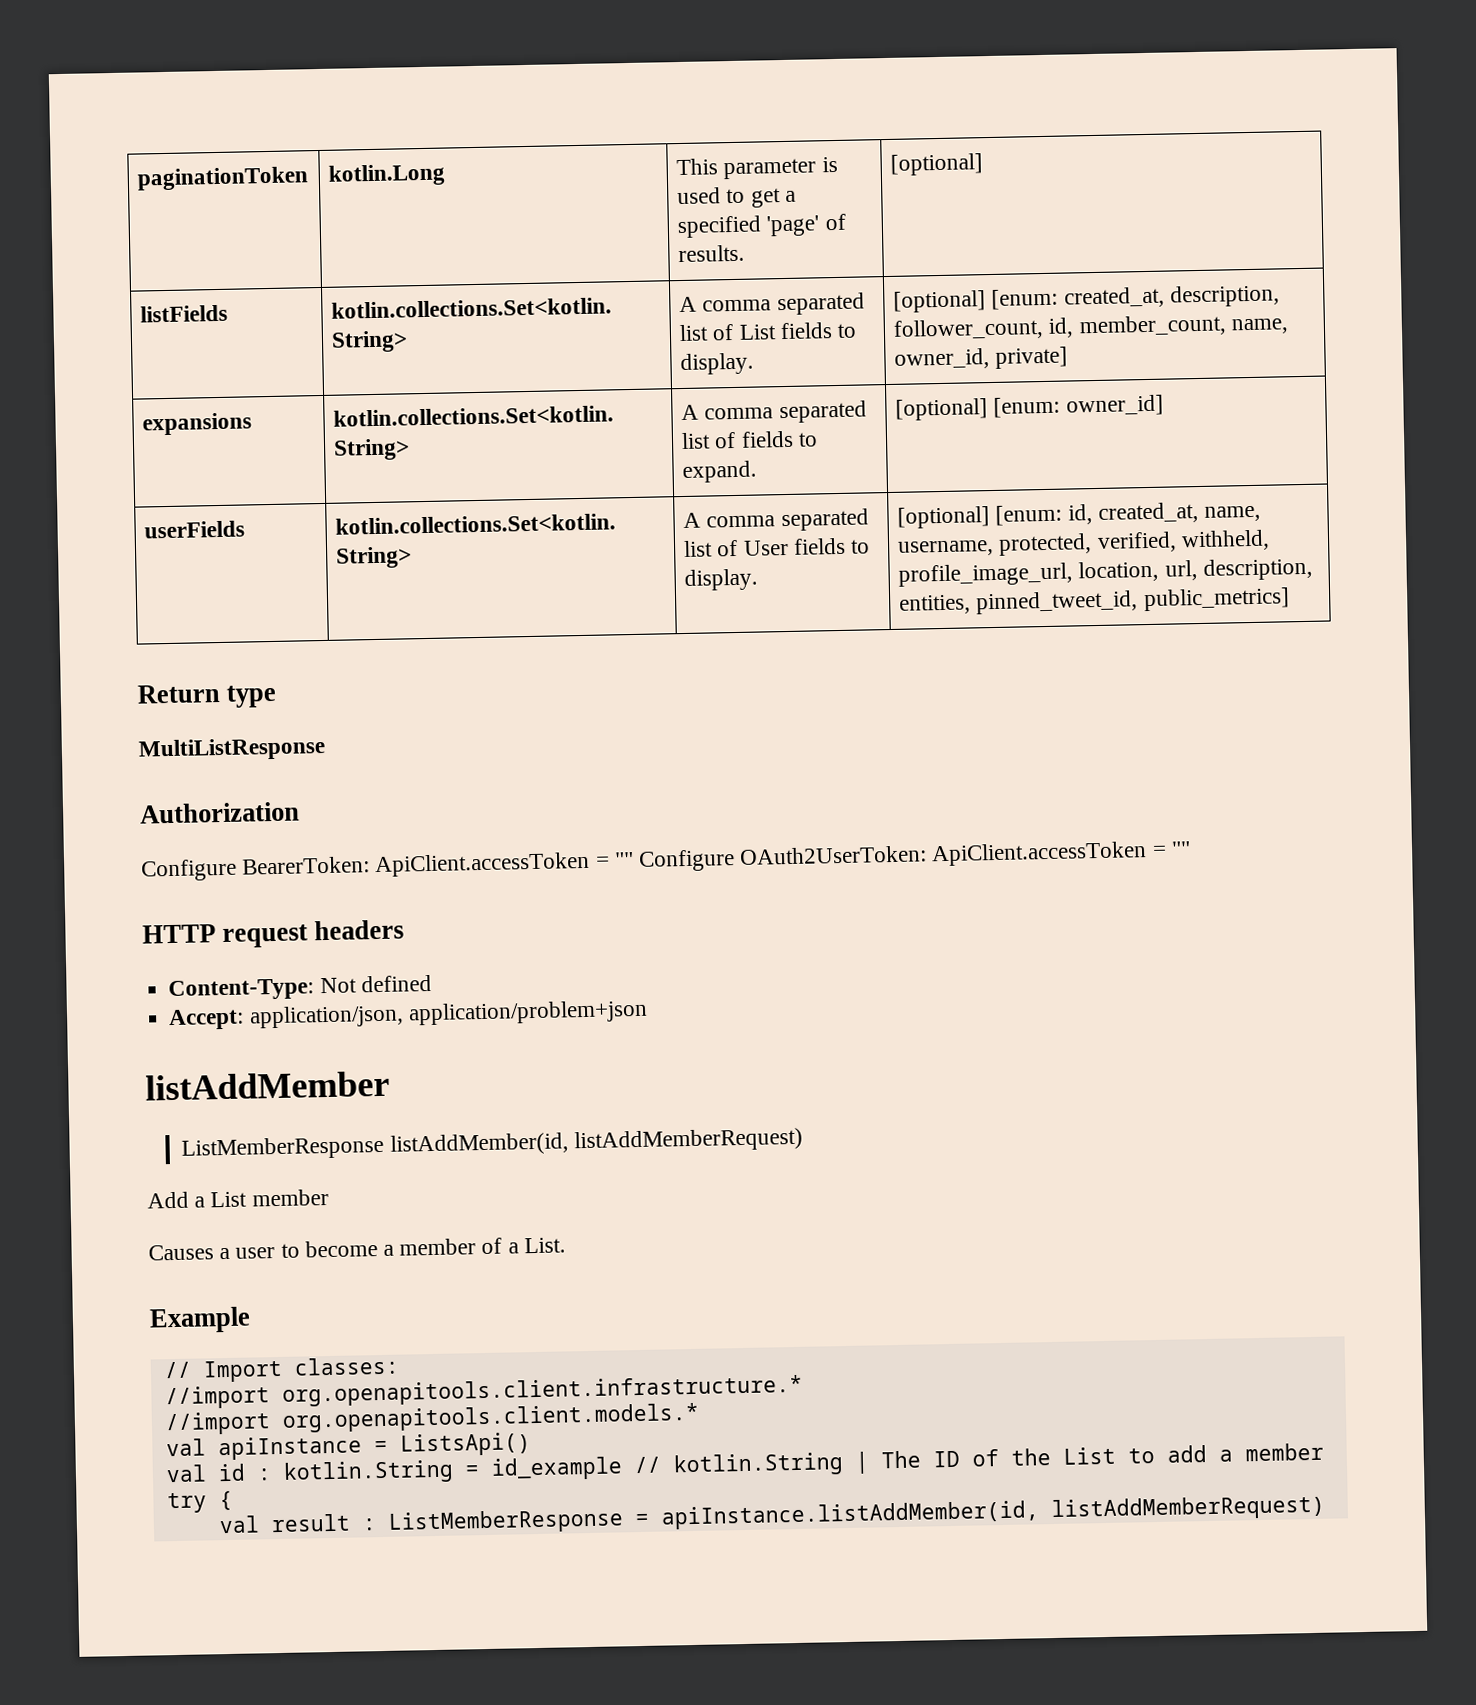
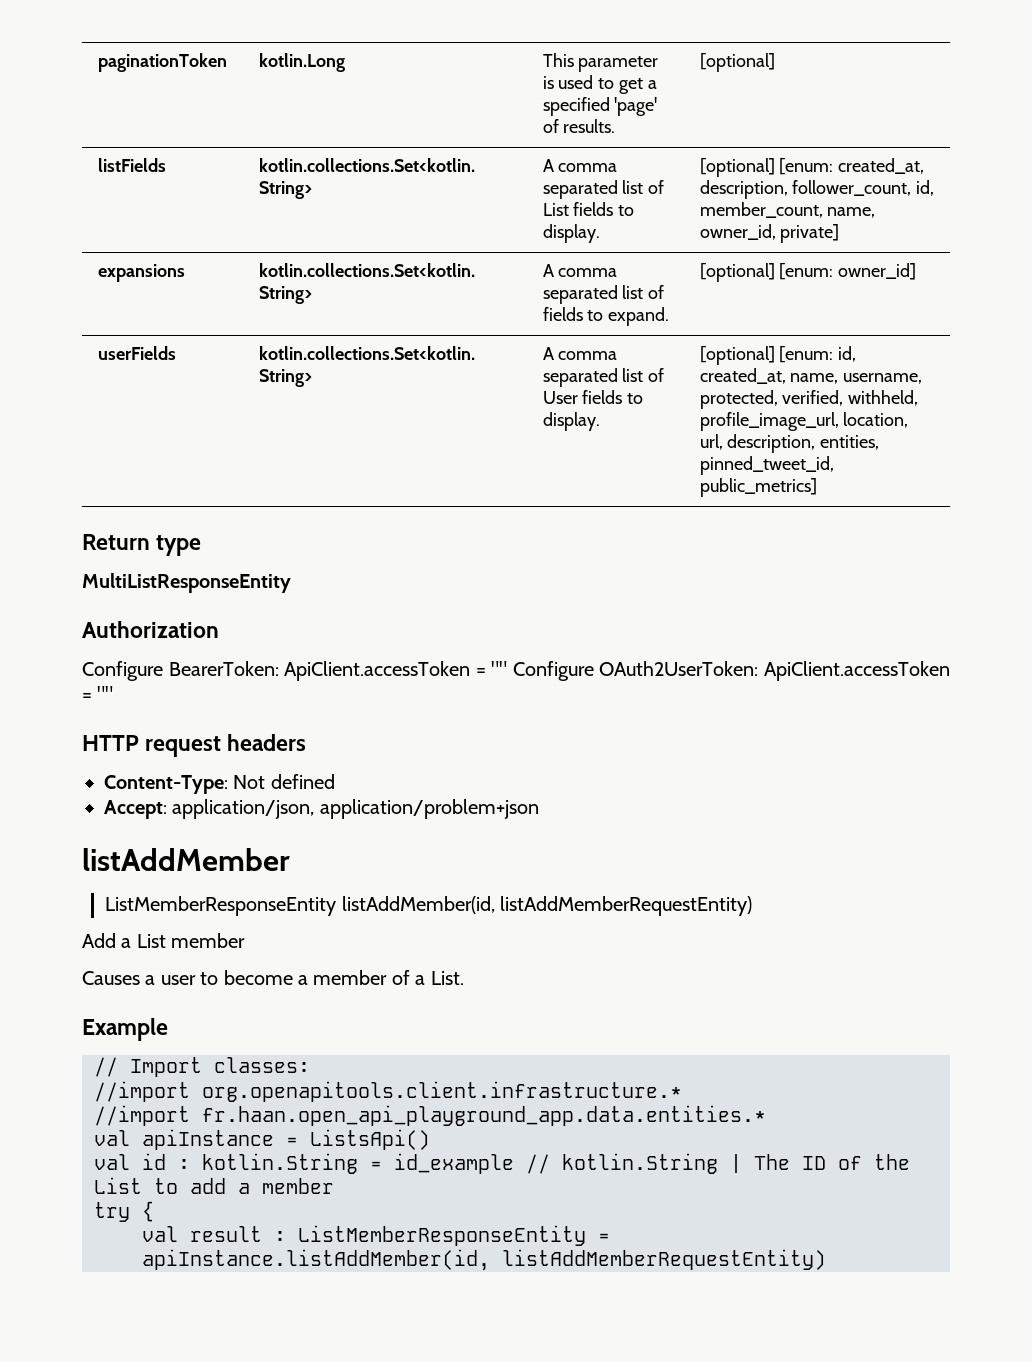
[138,736,326,762] MultiListResponse -> [82,573,291,593] MultiListResponseEntity
[181,1127,803,1161] ListMemberResponse listAddMember(id, listAddMemberRequest) -> [105,896,753,916] ListMemberResponseEntity listAddMember(id, listAddMemberRequestEntity)
[281,1402,700,1433] org.openapitools.client.models.* -> [202,1105,766,1126] fr.haan.open_api_playground_app.data.entities.*
[387,1508,624,1535] ListMemberResponse -> [298,1225,586,1246] ListMemberResponseEntity
[1050,1494,1325,1523] listAddMemberRequest) -> [502,1249,826,1270] listAddMemberRequestEntity)

